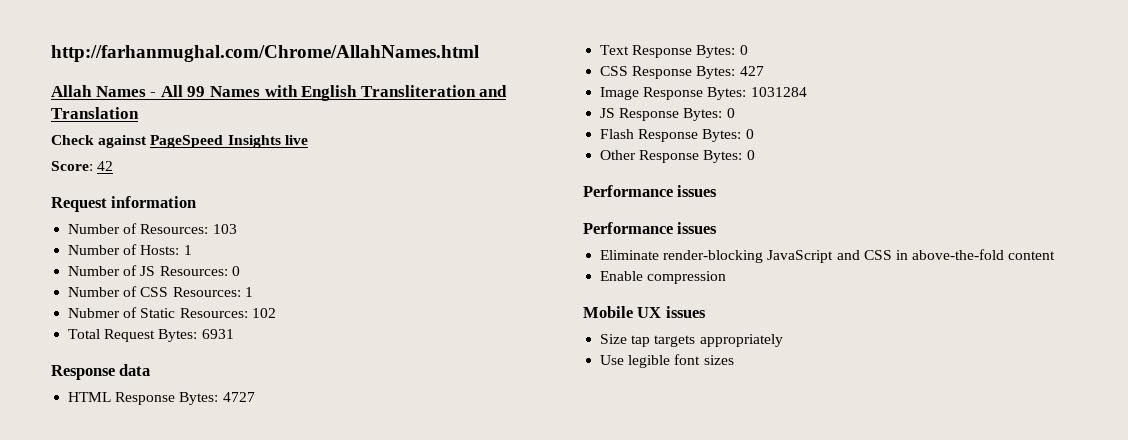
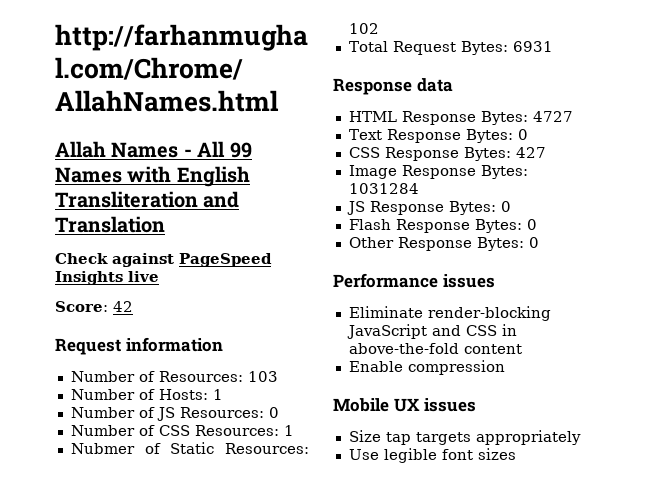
[583,222,718,234] // Performance issues -> (495, 281) none

